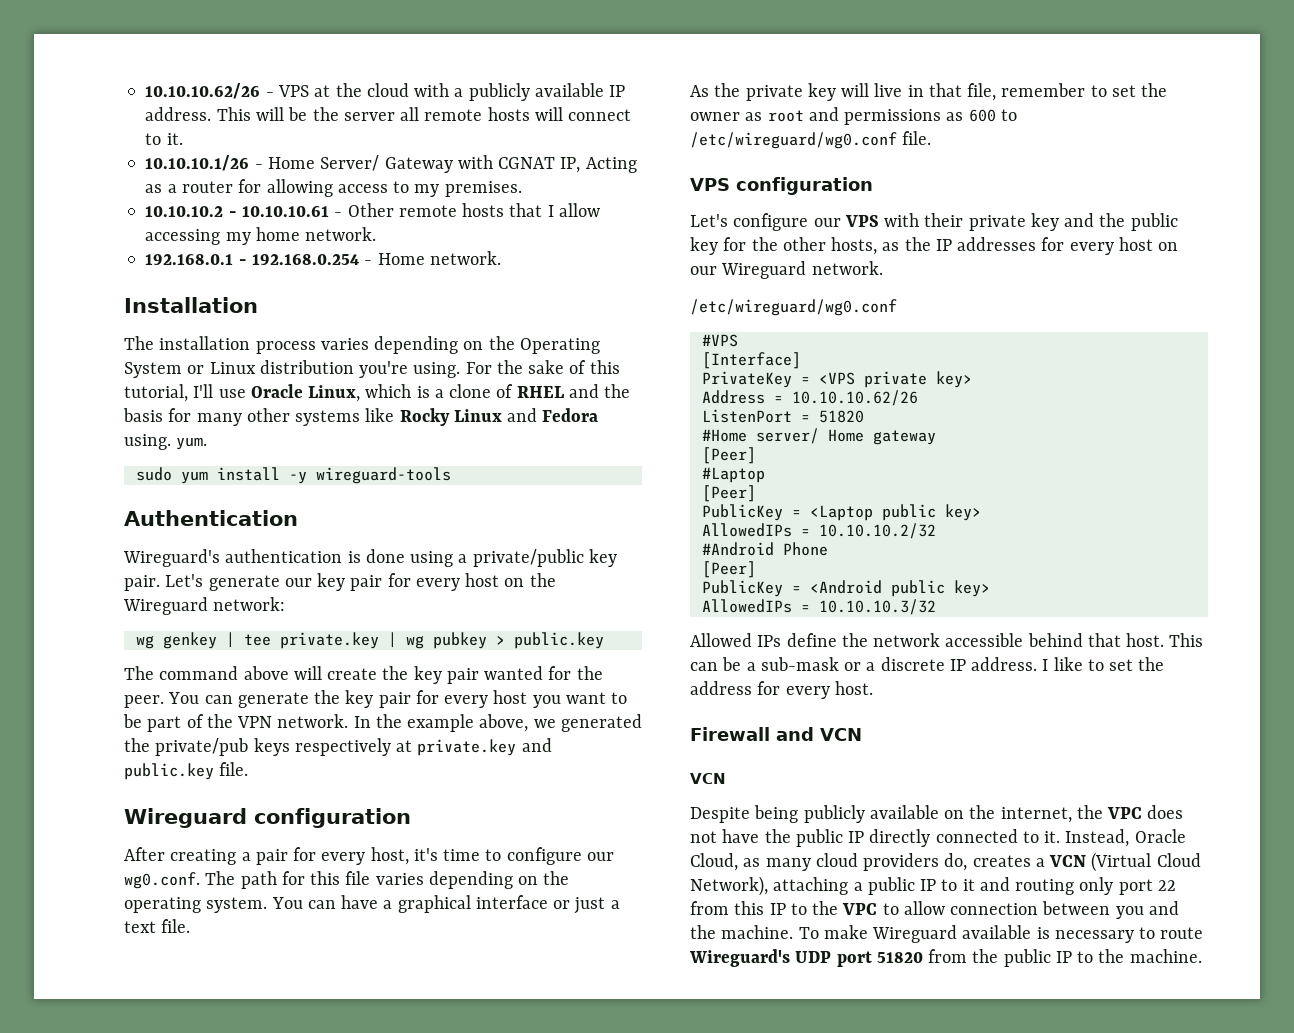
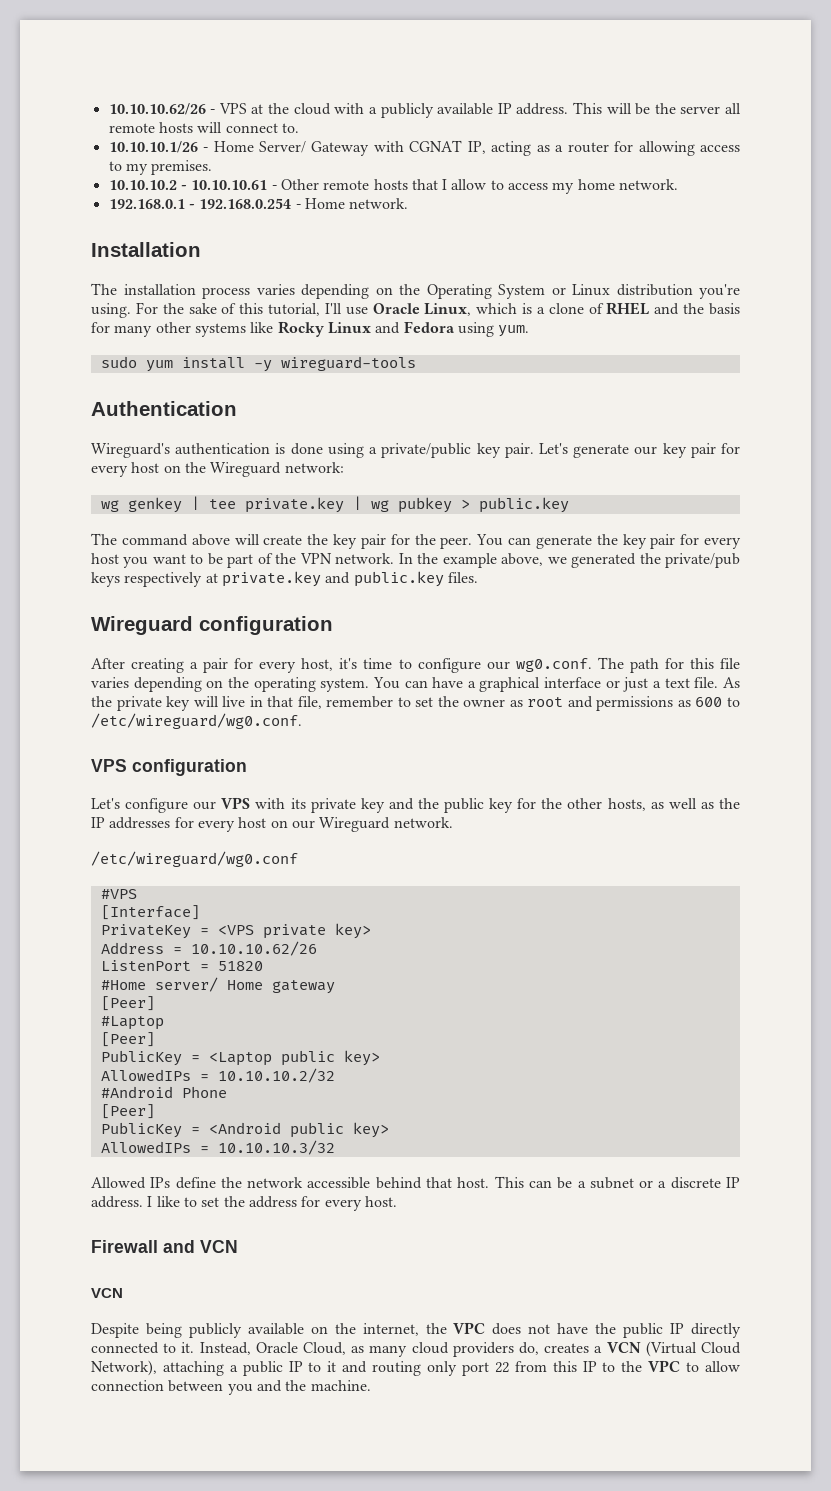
[145,133,183,145] to it. -> [281,123,299,133] to.
[585,157,637,173] Acting -> [491,141,532,156] acting
[145,229,221,245] accessing -> [490,180,549,190] to access
[124,434,171,450] using. -> [457,322,494,337] using
[484,666,544,680] wanted -> (386, 541) none
[219,762,249,776] file. -> [447,572,478,583] files.
(191, 926) // -> (719, 682) none
[690,131,932,149] /etc/wireguard/wg0.conf file. -> [91,713,302,729] /etc/wireguard/wg0.conf.
[924,213,964,227] their -> [290,798,306,809] its
(900, 246) none -> [668,798,714,809] well as
[760,657,839,671] sub-mask -> [589,1177,634,1189] subnet
[798,925,1204,943] [689,949,1202,967] To make Wireguard available is necessary to route Wireguard's UDP port 51820 from the public IP to the machine. -> (371, 1385) none

